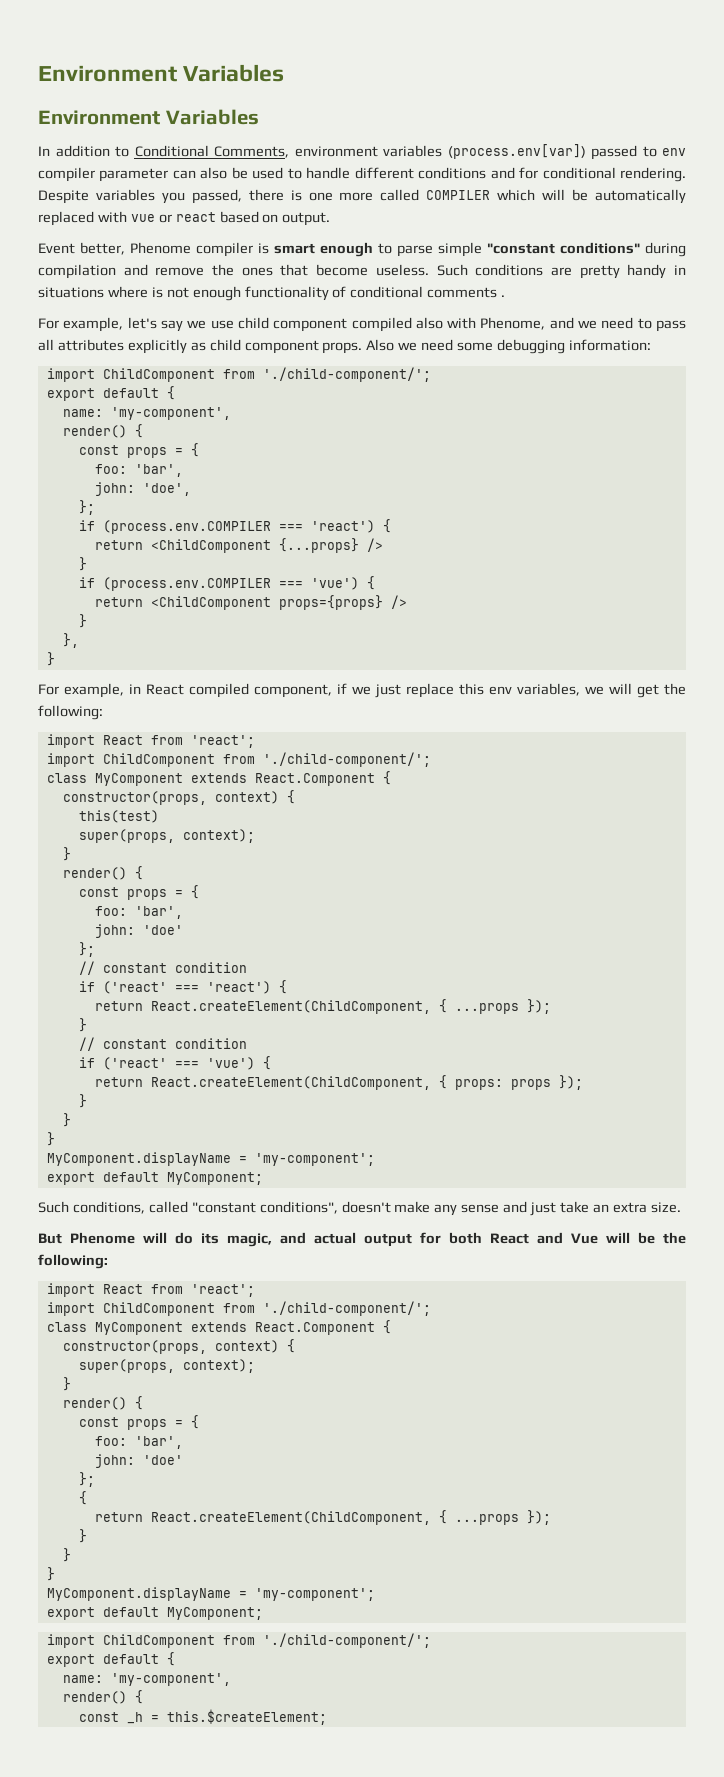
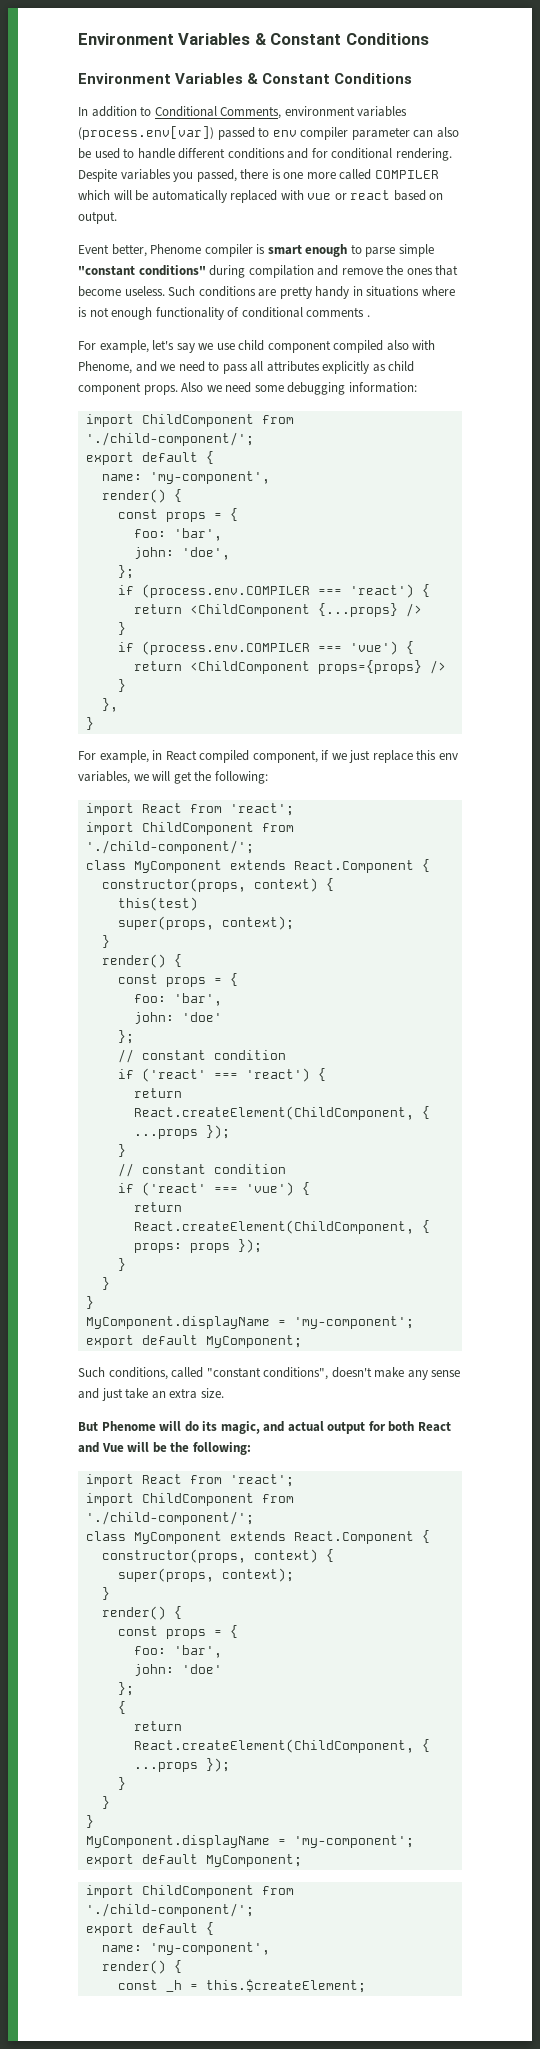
[38,64,285,82] [38,109,259,125] Environment Variables // Environment Variables -> [78,33,429,45] [78,73,413,84] Environment Variables & Constant Conditions // Environment Variables & Constant Conditions

